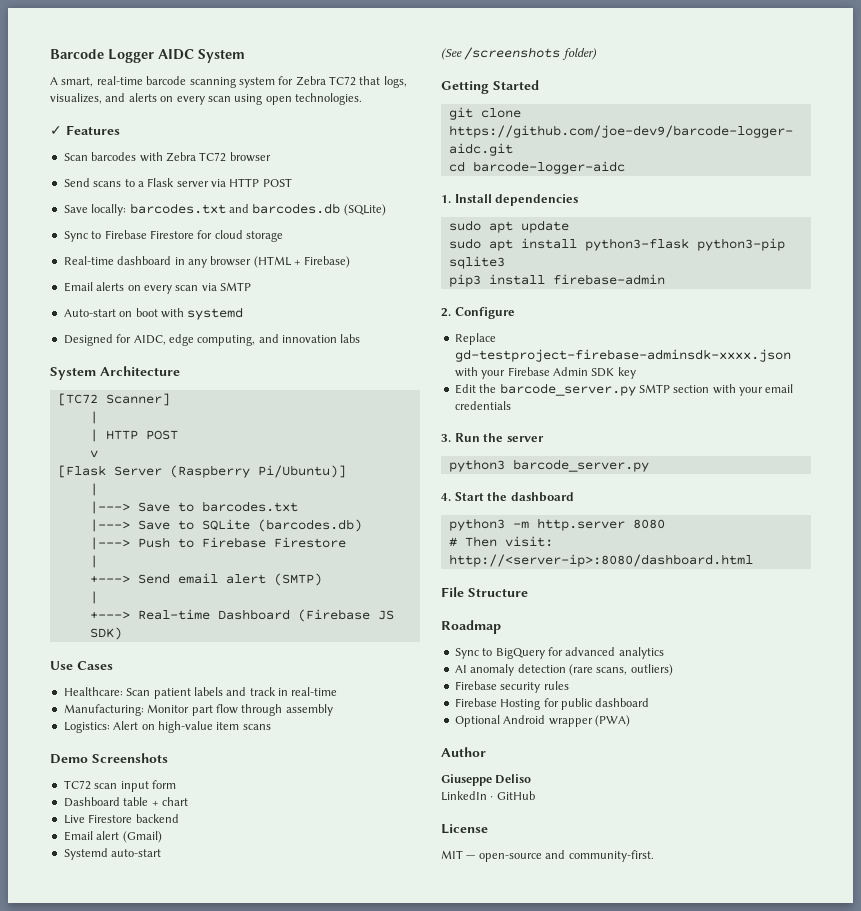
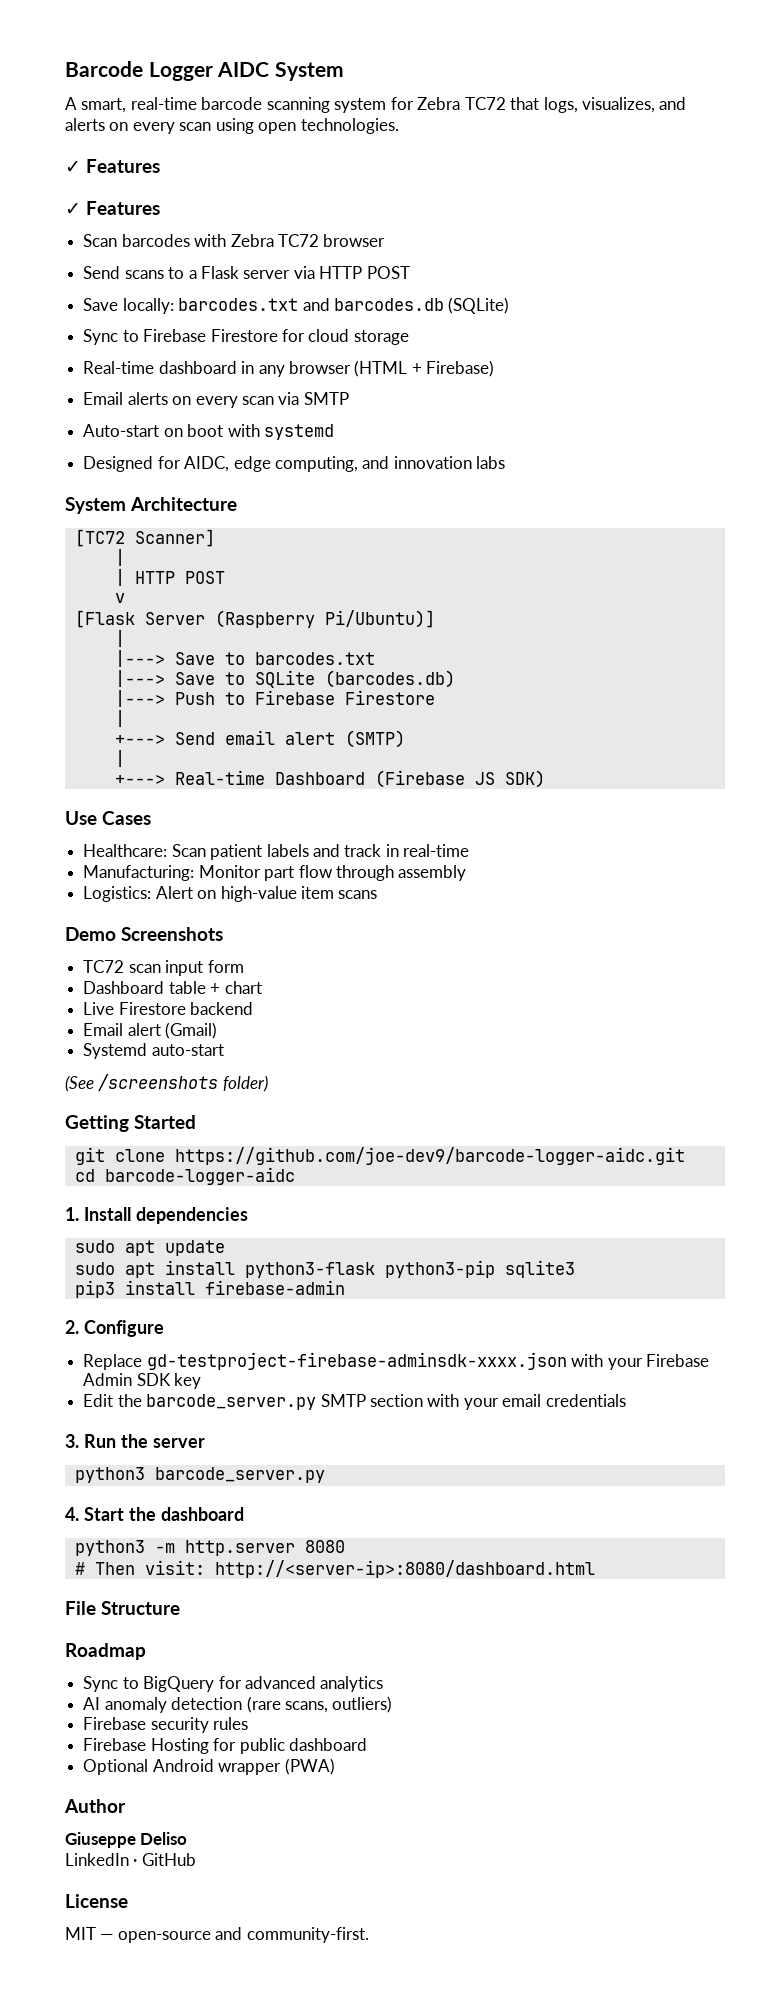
(120, 130) none -> [65,201,161,215] // ✓ Features

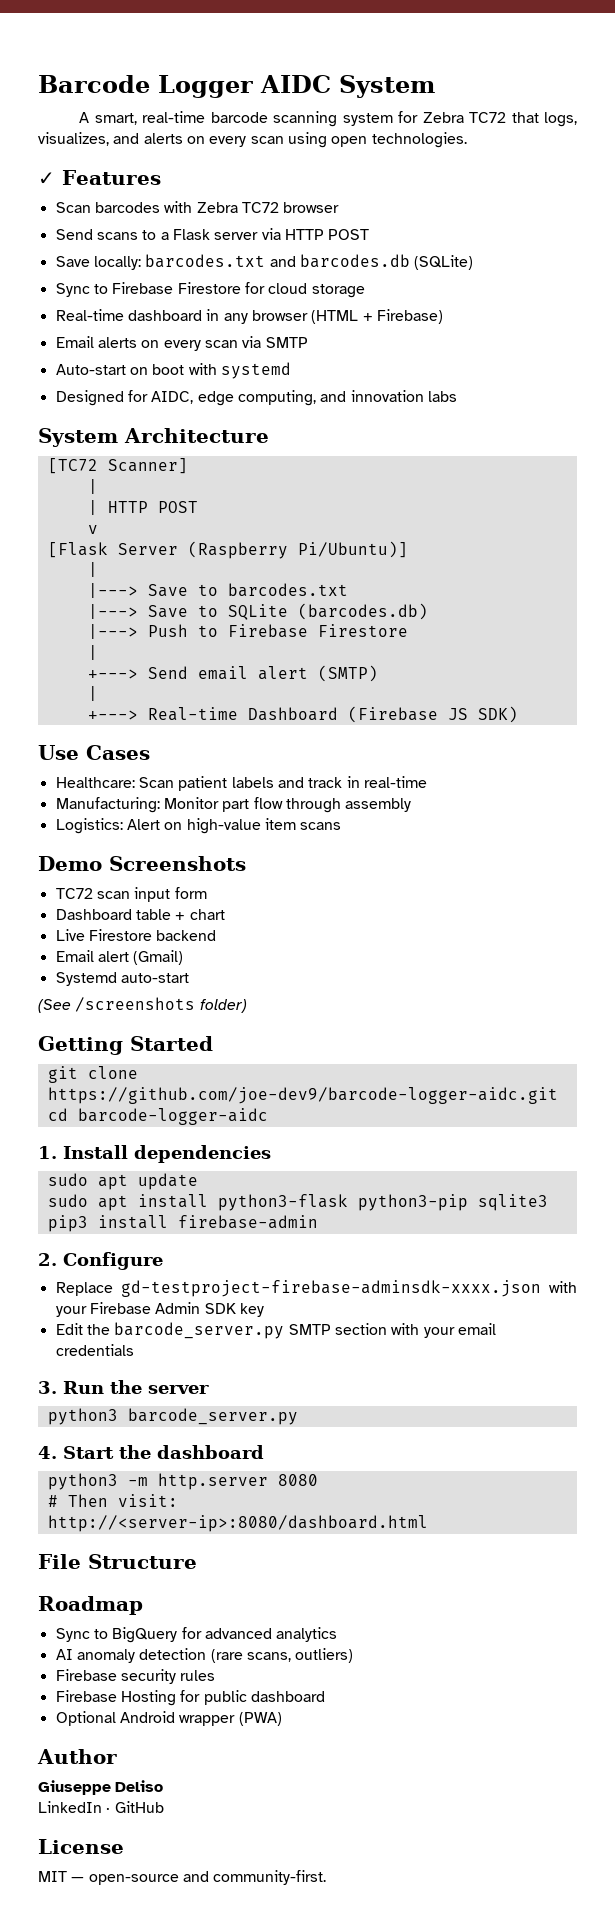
[65,201,161,215] // ✓ Features -> (161, 177) none

